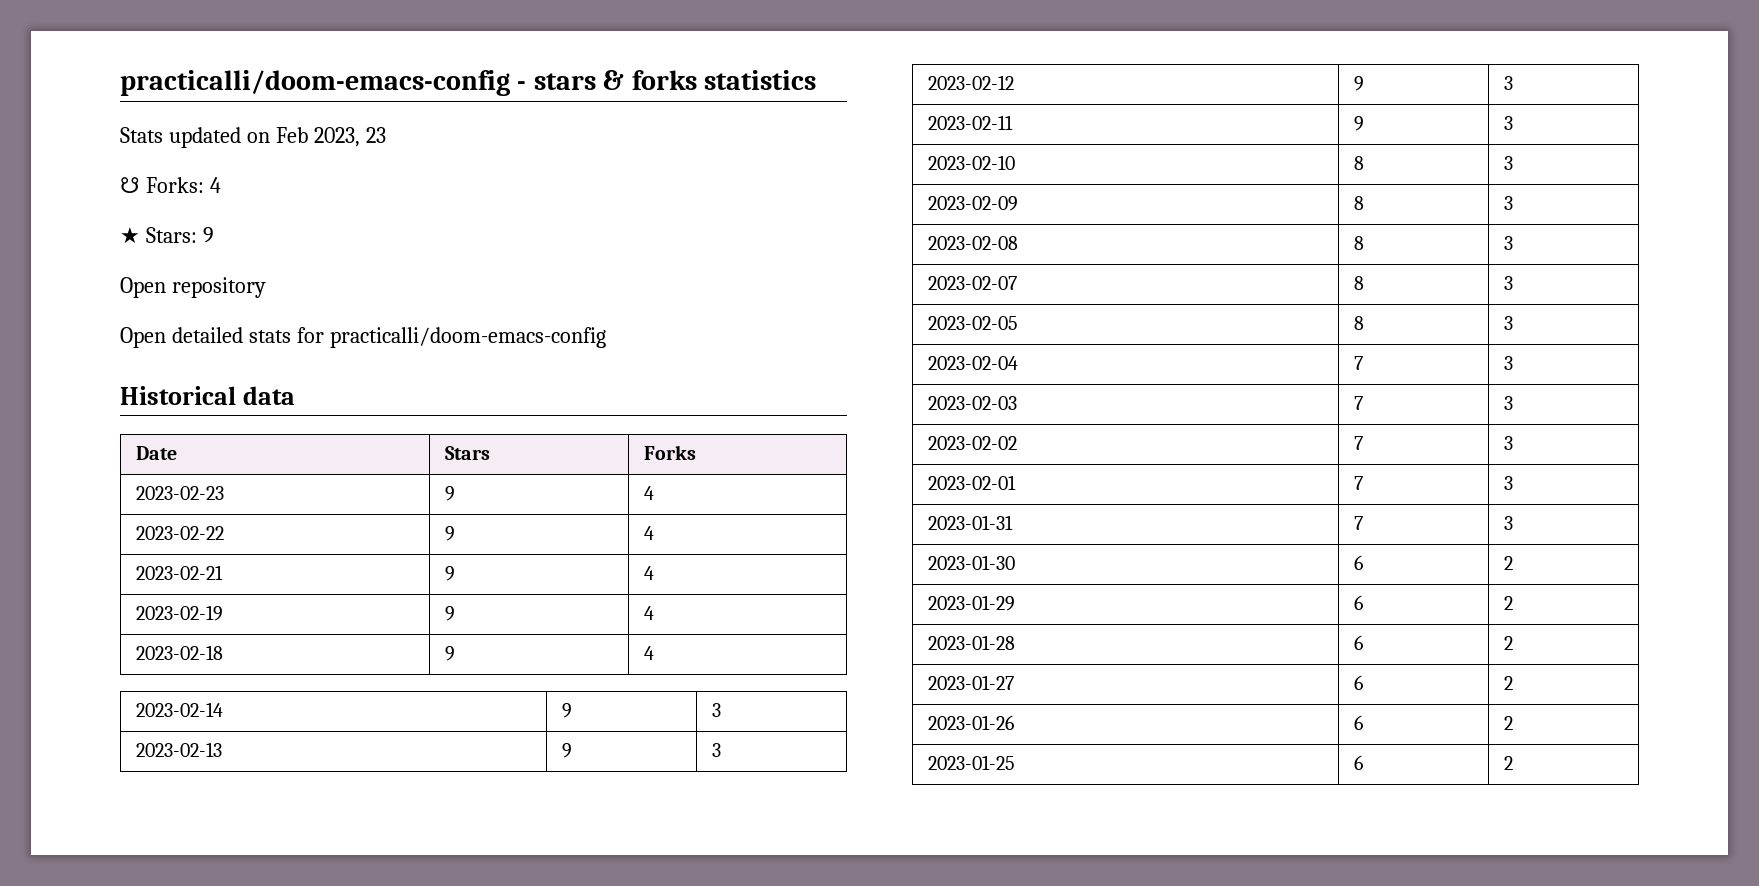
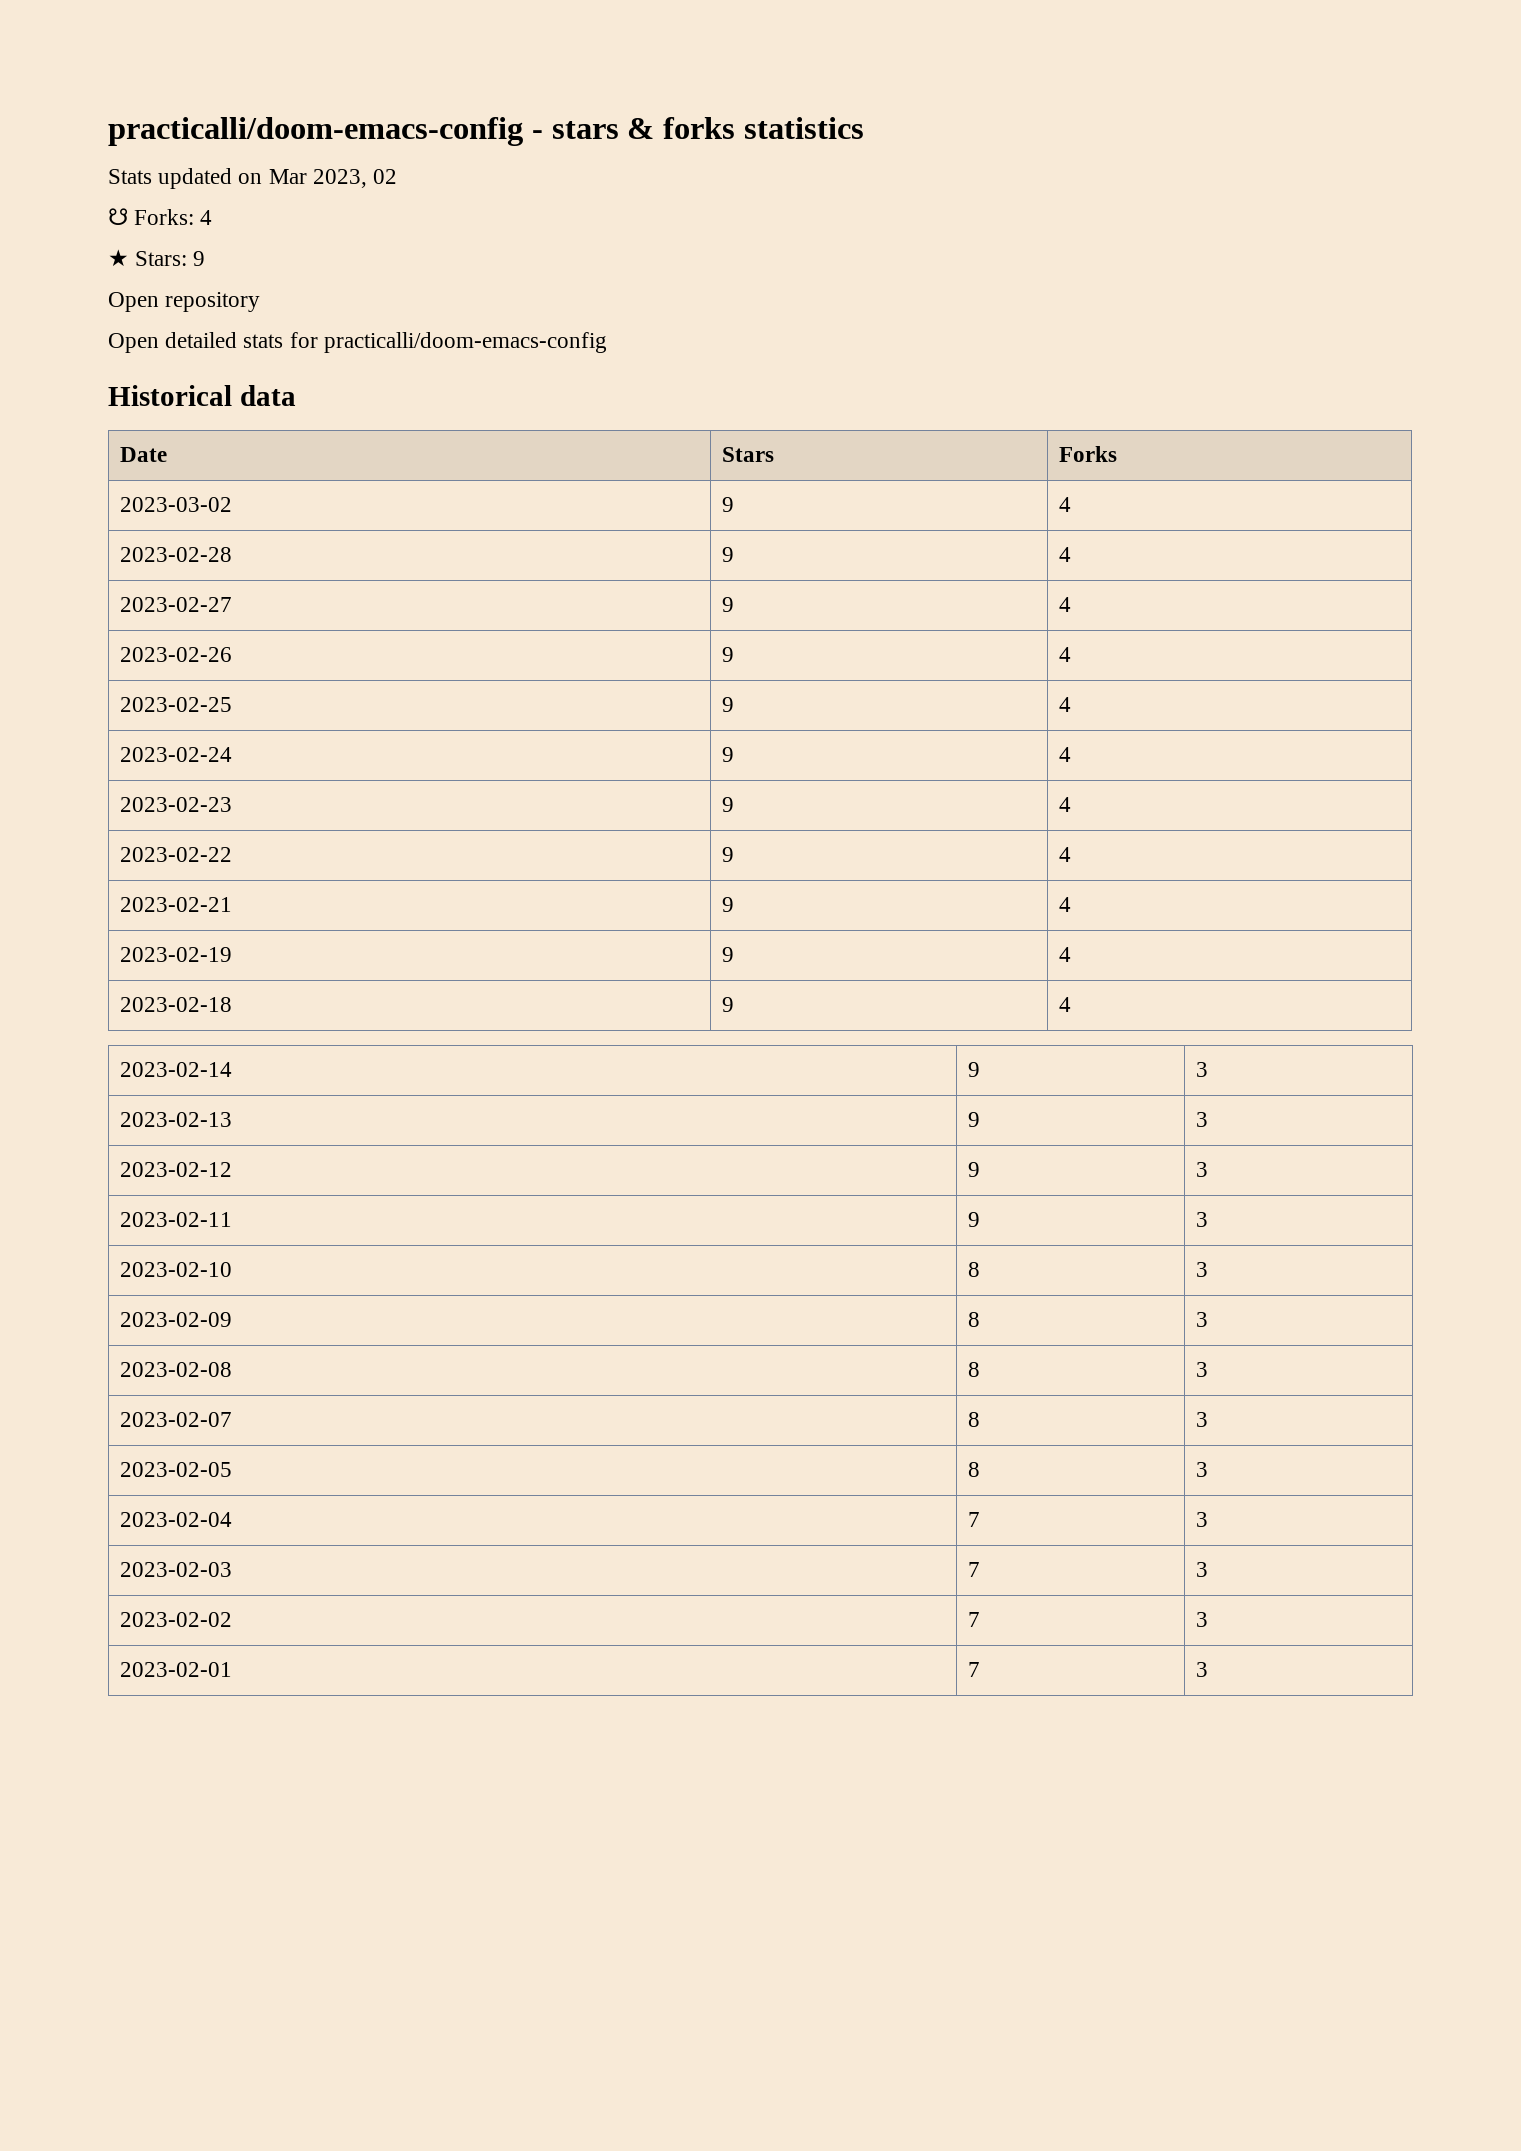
[275,127,386,147] Feb 2023, 23 -> [268,169,398,188] Mar 2023, 02
(697, 452) none -> [119,497,232,512] [721,497,734,512] [1058,497,1071,512] [119,547,232,562] [721,547,734,562] [1058,547,1071,562] [119,597,232,612] [721,597,734,612] [1058,597,1071,612] [119,647,232,662] [721,647,734,662] [1058,647,1071,662] [119,697,232,712] [721,697,734,712] [1058,697,1071,712] [119,747,232,762] [721,747,734,762] [1058,747,1071,762] // 2023-03-02 | 9 | 4 // 2023-02-28 | 9 | 4 // 2023-02-27 | 9 | 4 // 2023-02-26 | 9 | 4 // 2023-02-25 | 9 | 4 // 2023-02-24 | 9 | 4
[928,515,1014,530] [1354,516,1364,530] [1504,516,1514,530] [928,555,1016,570] [1354,555,1364,570] [1504,556,1514,570] [928,595,1016,611] [1354,595,1364,610] [1504,596,1514,610] [928,635,1016,650] [1354,635,1364,650] [1504,636,1514,650] [928,675,1015,690] [1354,675,1364,690] [1504,676,1514,690] [928,715,1015,730] [1354,715,1364,730] [1504,716,1514,730] [928,755,1016,770] [1354,755,1364,770] [1504,756,1514,770] // 2023-01-31 | 7 | 3 // 2023-01-30 | 6 | 2 // 2023-01-29 | 6 | 2 // 2023-01-28 | 6 | 2 // 2023-01-27 | 6 | 2 // 2023-01-26 | 6 | 2 // 2023-01-25 | 6 | 2 -> (1208, 1669) none

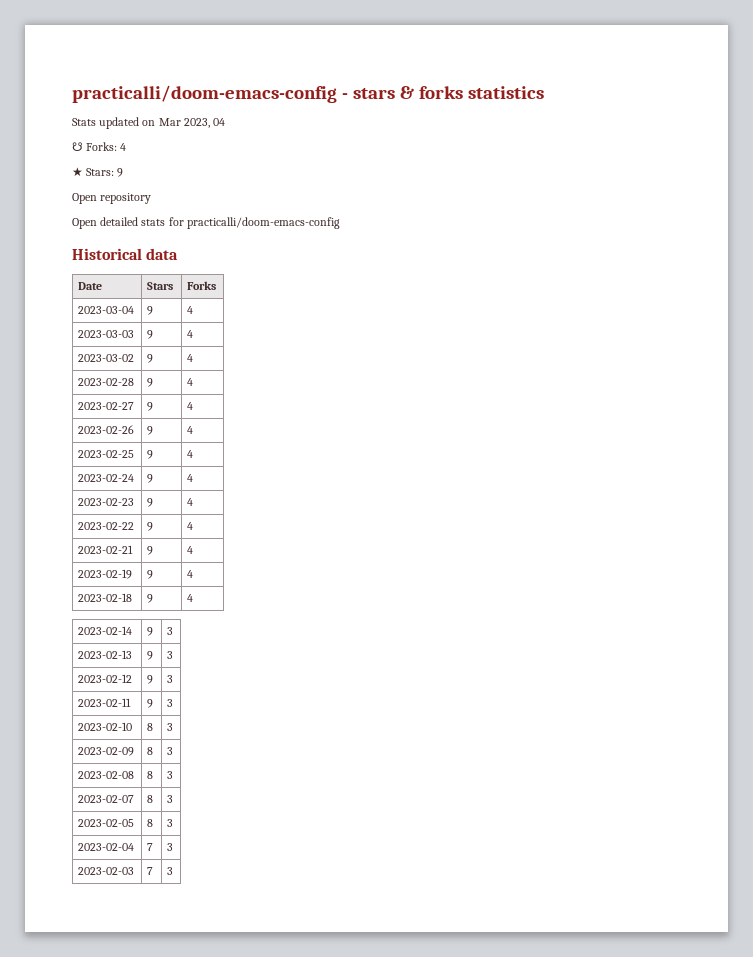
[373,169,398,184] 02 -> [213,118,226,126] 04
(1117, 454) none -> [78,306,135,314] [147,306,154,315] [187,306,194,314] [78,330,135,338] [147,330,154,339] [187,330,194,338] // 2023-03-04 | 9 | 4 // 2023-03-03 | 9 | 4
[119,1612,232,1627] [967,1612,980,1627] [1195,1612,1208,1627] [119,1662,232,1677] [967,1662,980,1677] [1195,1662,1208,1677] // 2023-02-02 | 7 | 3 // 2023-02-01 | 7 | 3 -> (174, 871) none

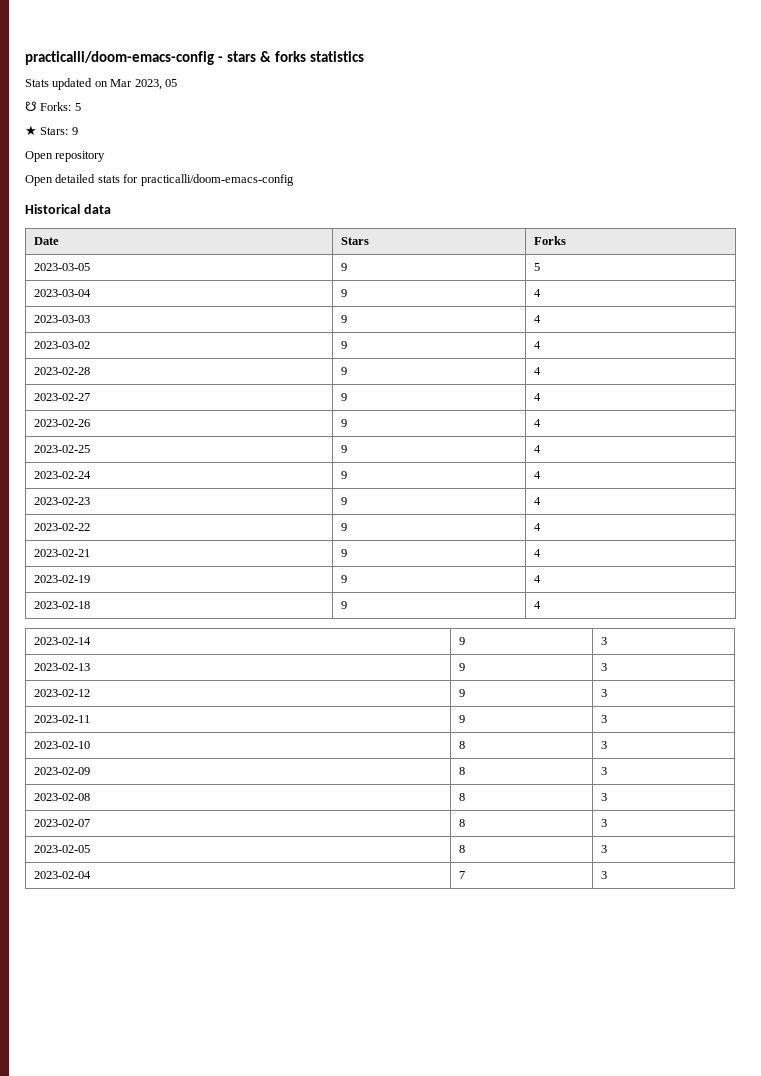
[213,118,226,126] 04 -> [164,79,177,87] 05
[120,143,127,151] 4 -> [74,103,81,111] 5
(217, 285) none -> [34,263,91,271] [341,263,348,271] [534,263,541,271] // 2023-03-05 | 9 | 5
[78,867,135,875] [147,867,154,875] [167,867,174,875] // 2023-02-03 | 7 | 3 -> (608, 875) none

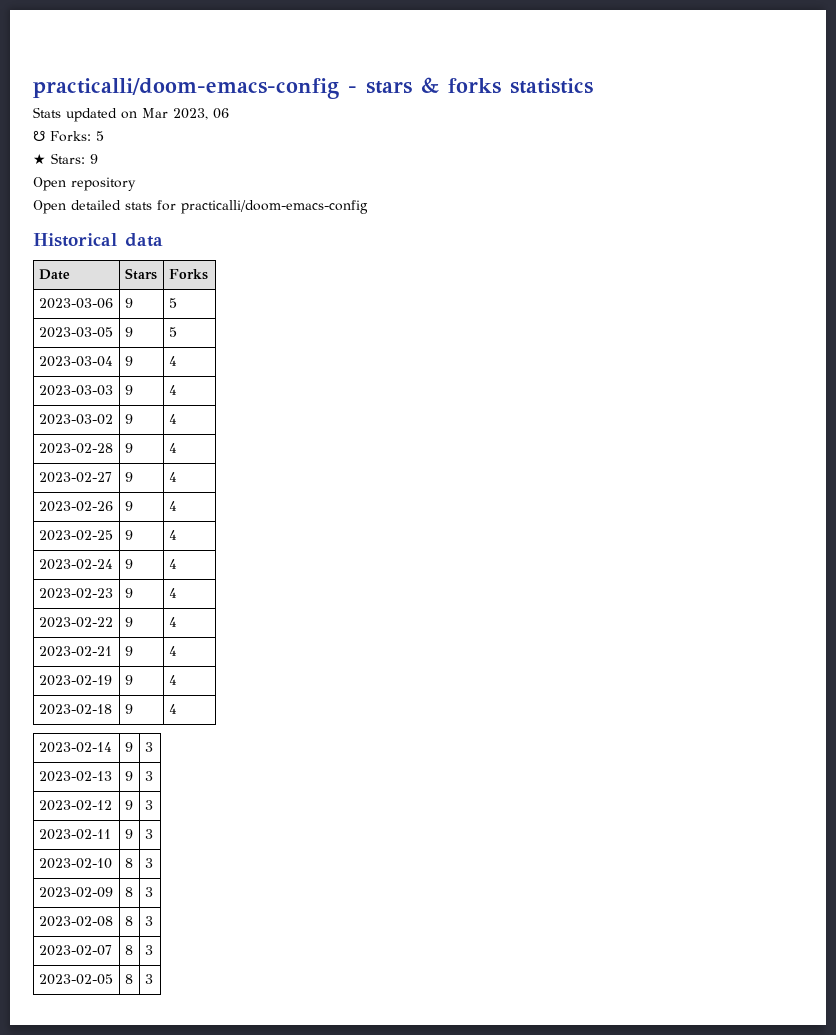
[164,79,177,87] 05 -> [213,108,229,119] 06
(567, 240) none -> [38,298,113,309] [124,298,133,308] [168,298,177,308] // 2023-03-06 | 9 | 5
[34,871,92,879] [459,871,466,879] [601,871,608,879] // 2023-02-04 | 7 | 3 -> (153, 979) none

